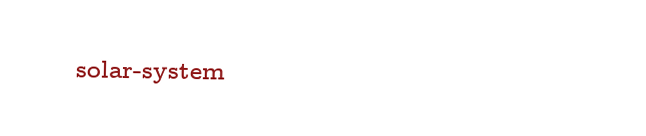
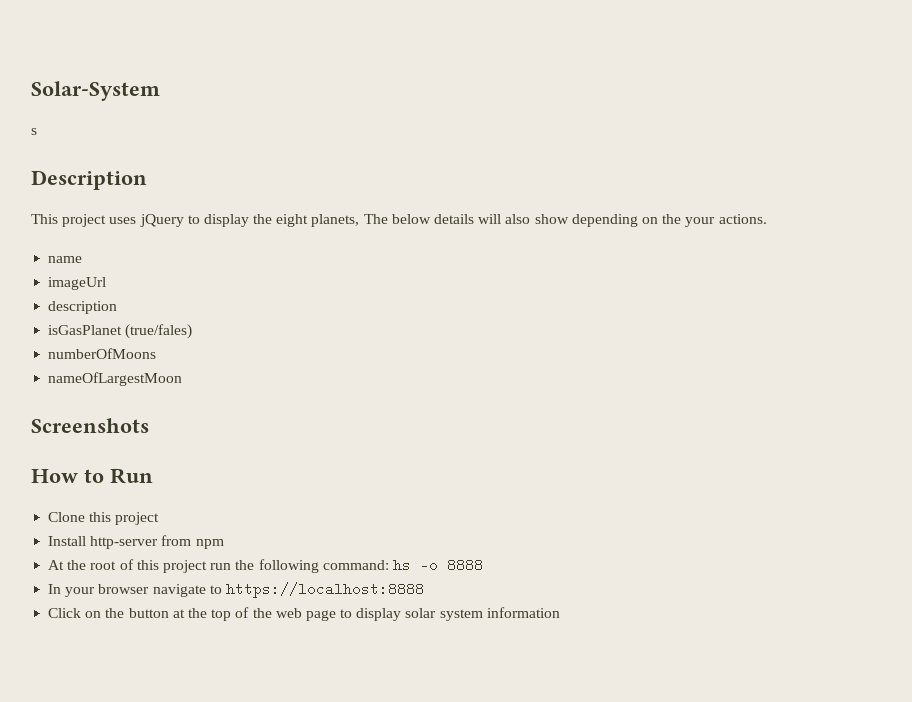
[75,60,226,85] solar-system -> [31,81,160,101] [31,128,37,135] [31,170,147,190] [31,214,767,227] [48,256,83,263] [48,277,107,290] [48,301,118,314] [48,324,193,339] [48,348,157,359] [48,372,183,386] [31,418,149,433] [31,468,153,484] [48,512,160,525] [48,535,224,549] [48,558,483,573] [48,582,424,598] [48,607,560,621] Solar-System // s // Description // This project uses jQuery to display the eight planets, The below details will also show depending on the your actions. // name // imageUrl // description // isGasPlanet (true/fales) // numberOfMoons // nameOfLargestMoon // Screenshots // How to Run // Clone this project // Install http-server from npm // At the root of this project run the following command: hs -o 8888 // In your browser navigate to https://localhost:8888 // Click on the button at the top of the web page to display solar system information

